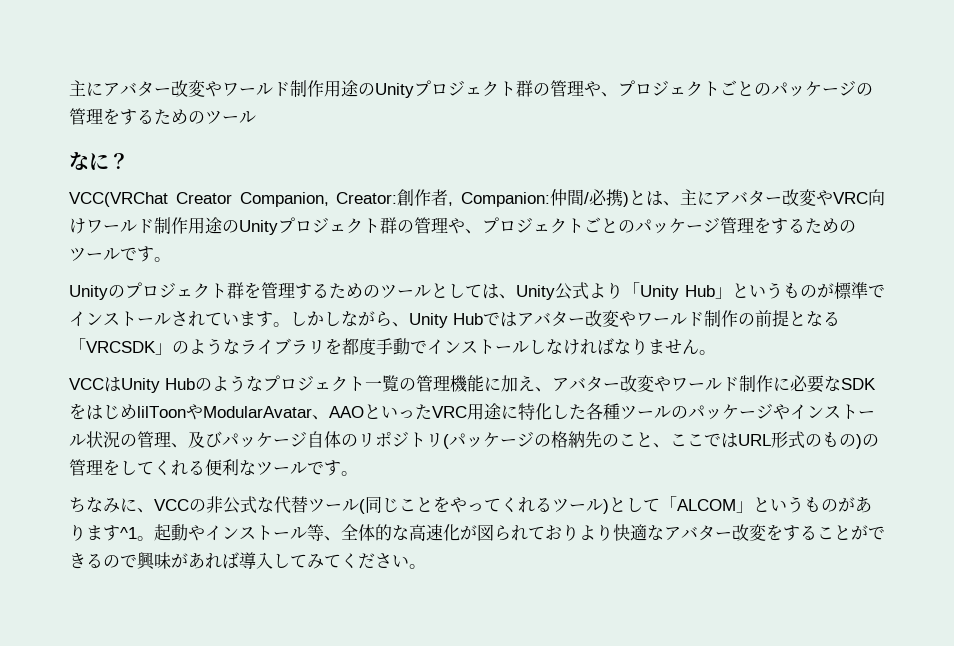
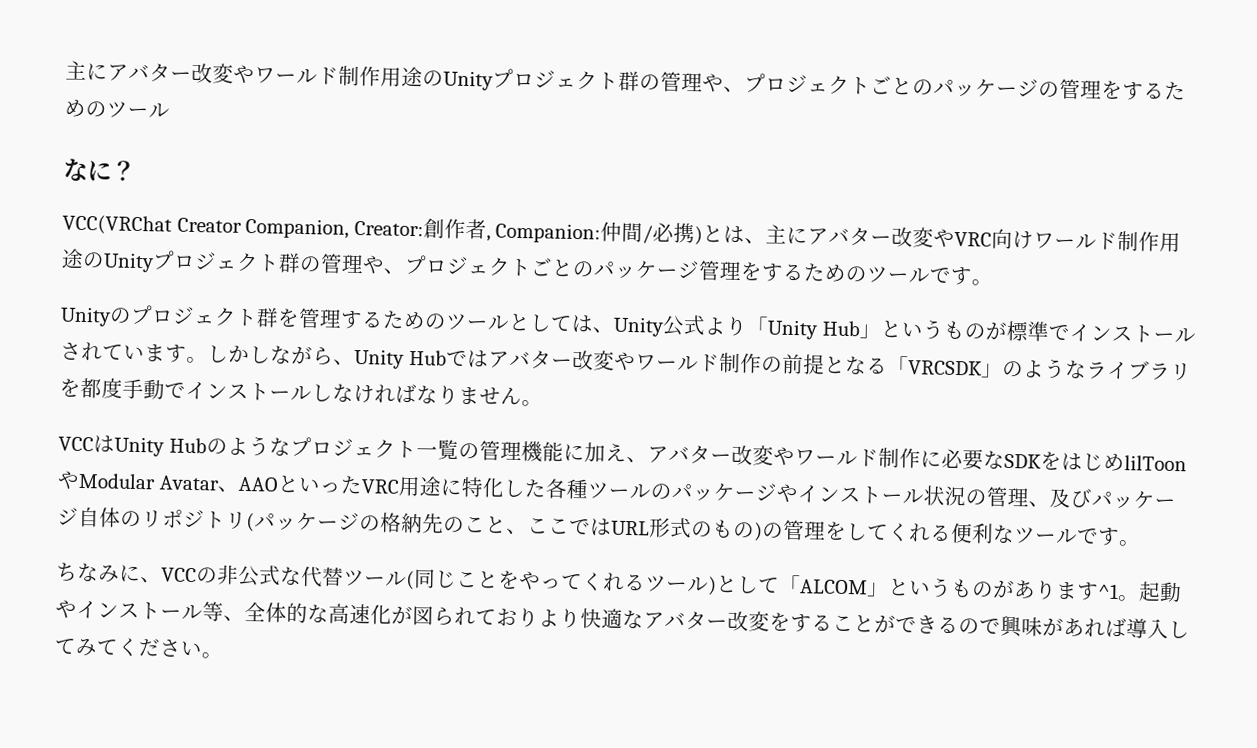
[203,406,312,418] ModularAvatar -> [78,472,220,491] Modular Avatar

